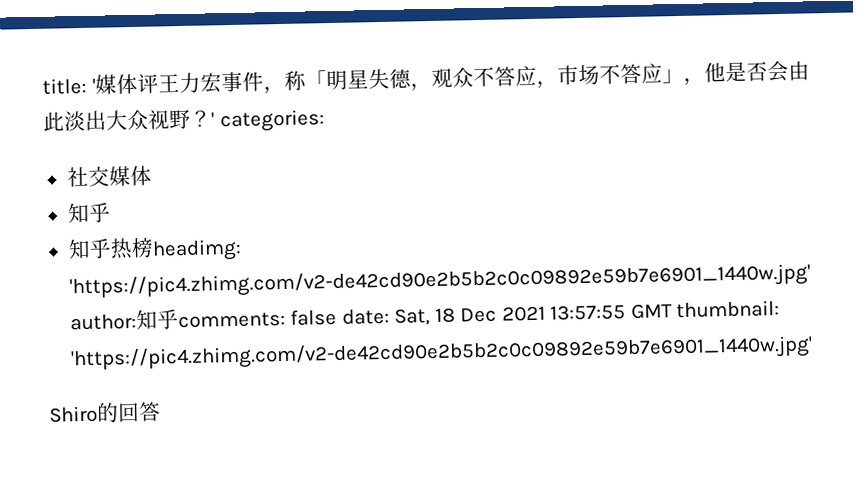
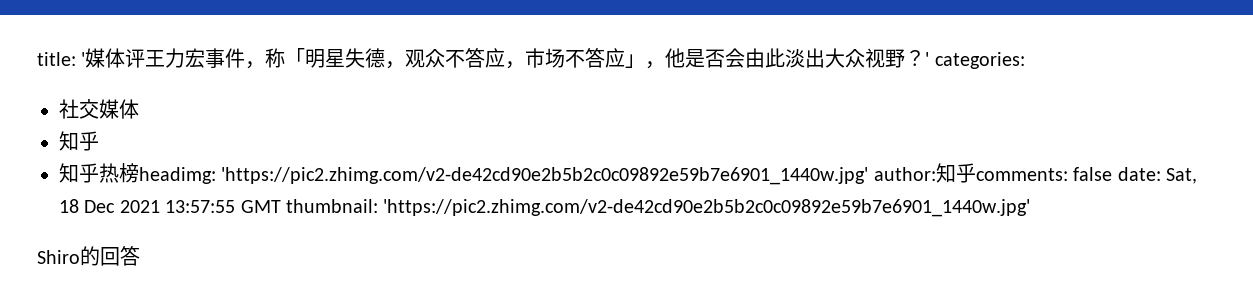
[68,263,811,300] 'https://pic4.zhimg.com/v2-de42cd90e2b5b2c0c09892e59b7e6901_1440w.jpg' -> [221,167,869,185] 'https://pic2.zhimg.com/v2-de42cd90e2b5b2c0c09892e59b7e6901_1440w.jpg'
[69,335,813,372] 'https://pic4.zhimg.com/v2-de42cd90e2b5b2c0c09892e59b7e6901_1440w.jpg' -> [383,199,1031,217] 'https://pic2.zhimg.com/v2-de42cd90e2b5b2c0c09892e59b7e6901_1440w.jpg'

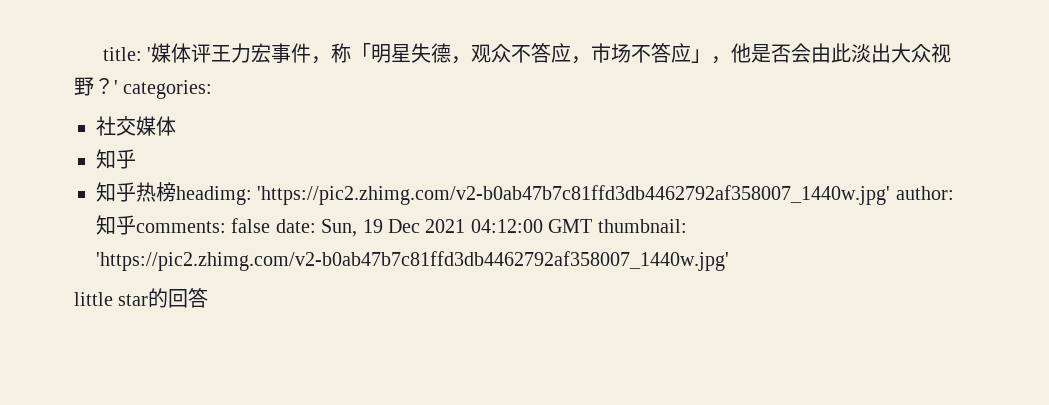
[221,167,869,185] 'https://pic2.zhimg.com/v2-de42cd90e2b5b2c0c09892e59b7e6901_1440w.jpg' -> [257,185,891,205] 'https://pic2.zhimg.com/v2-b0ab47b7c81ffd3db4462792af358007_1440w.jpg'
[1166,168,1198,184] [59,199,79,213] Sat, 18 -> [321,219,383,237] Sun, 19
[165,200,236,213] 13:57:55 -> [470,219,543,233] 04:12:00
[383,199,1031,217] [37,250,80,264] 'https://pic2.zhimg.com/v2-de42cd90e2b5b2c0c09892e59b7e6901_1440w.jpg' // Shiro -> [96,251,729,271] [74,292,149,306] 'https://pic2.zhimg.com/v2-b0ab47b7c81ffd3db4462792af358007_1440w.jpg' // little star

